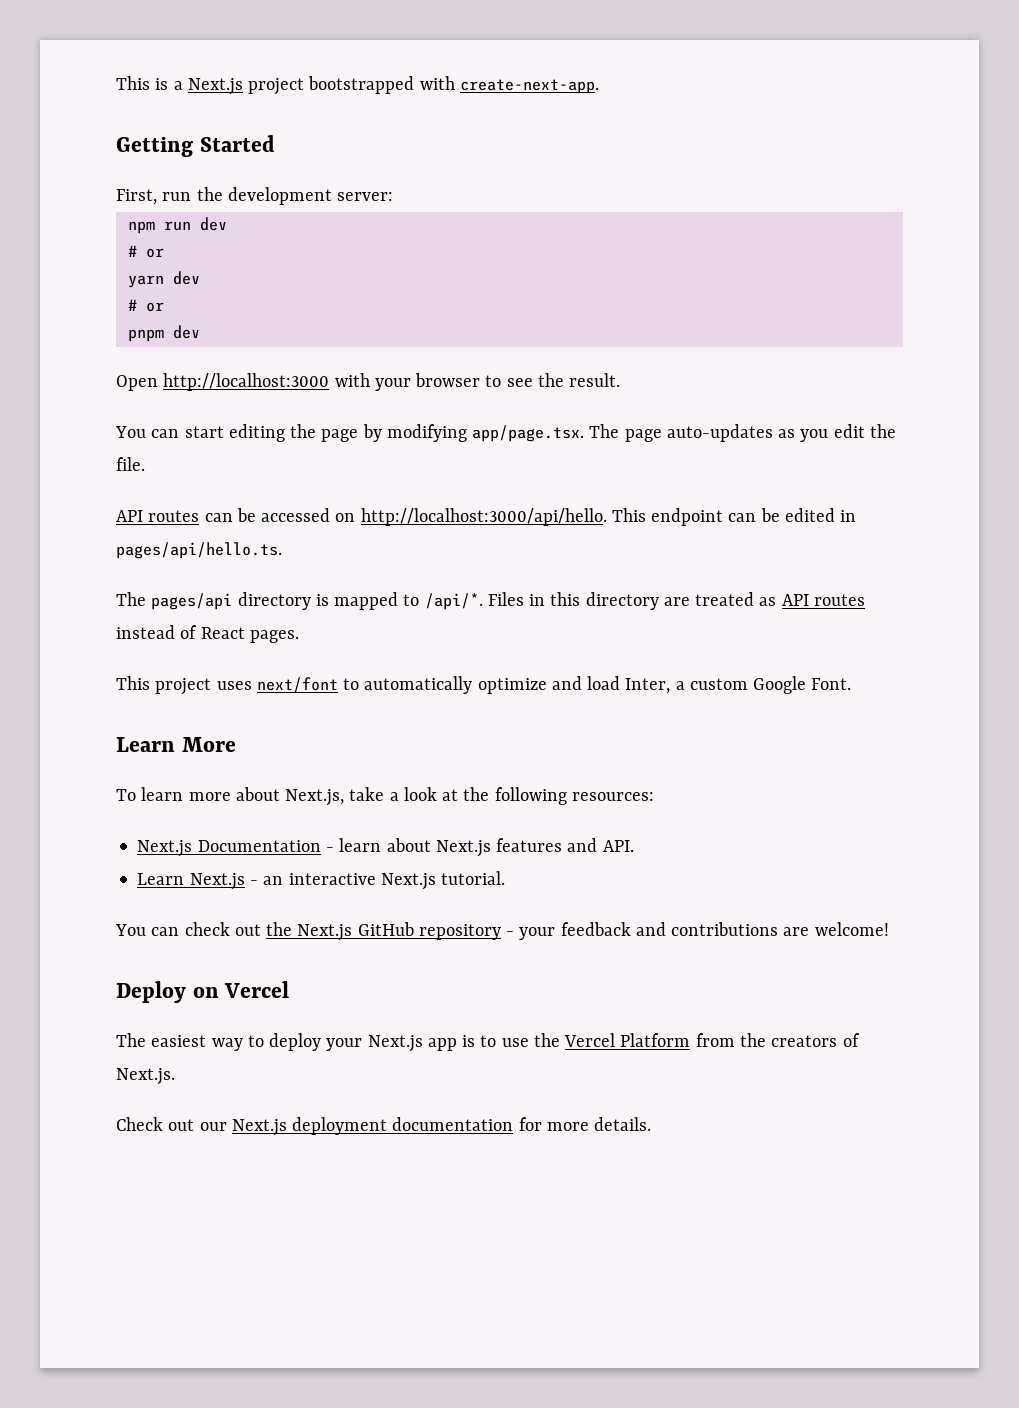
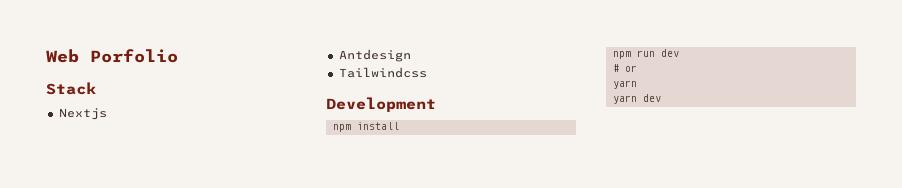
[116,76,599,95] [116,135,275,157] [116,187,394,205] This is a Next.js project bootstrapped with create-next-app. // Getting Started // First, run the development server: -> [46,49,178,63] [46,82,96,95] [58,108,107,120] [338,49,411,62] [338,67,427,78] [326,97,436,112] [332,122,399,132] Web Porfolio // Stack // Nextjs // Antdesign // Tailwindcss // Development // npm install
[172,271,200,285] [127,299,164,312] [127,325,200,342] [116,373,621,391] [115,424,896,442] [116,457,145,471] [116,508,857,526] [116,542,282,559] [116,592,865,610] [116,625,299,643] [116,676,852,695] [116,737,236,752] [116,787,654,806] [137,838,634,857] [137,871,506,890] [115,922,889,941] [116,981,290,1003] [116,1033,860,1052] [116,1068,175,1085] [116,1117,652,1136] dev // # or // pnpm dev // Open http://localhost:3000 with your browser to see the result. // You can start editing the page by modifying app/page.tsx. The page auto-updates as you edit the file. // API routes can be accessed on http://localhost:3000/api/hello. This endpoint can be edited in pages/api/hello.ts. // The pages/api directory is mapped to /api/*. Files in this directory are treated as API routes instead of React pages. // This project uses next/font to automatically optimize and load Inter, a custom Google Font. // Learn More // To learn more about Next.js, take a look at the following resources: // Next.js Documentation - learn about Next.js features and API. // Learn Next.js - an interactive Next.js tutorial. // You can check out the Next.js GitHub repository - your feedback and contributions are welcome! // Deploy on Vercel // The easiest way to deploy your Next.js app is to use the Vercel Platform from the creators of Next.js. // Check out our Next.js deployment documentation for more details. -> [612,94,661,104] // yarn dev

